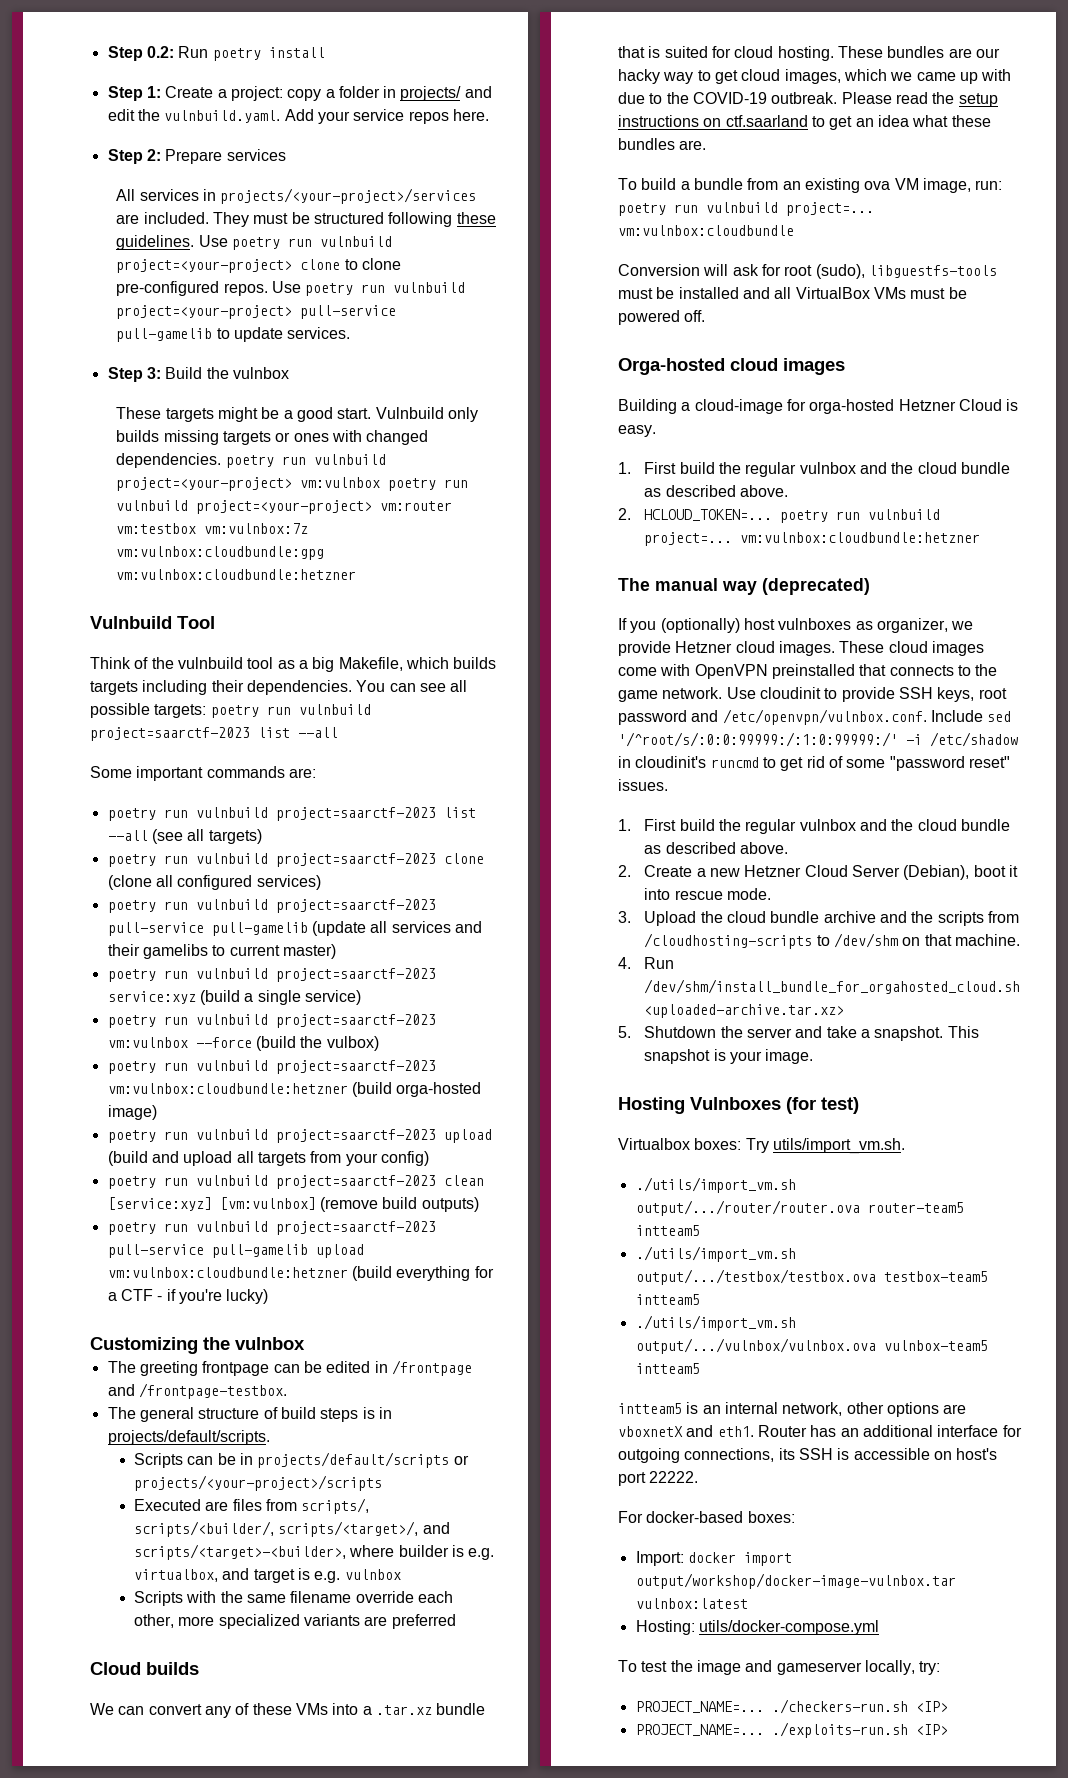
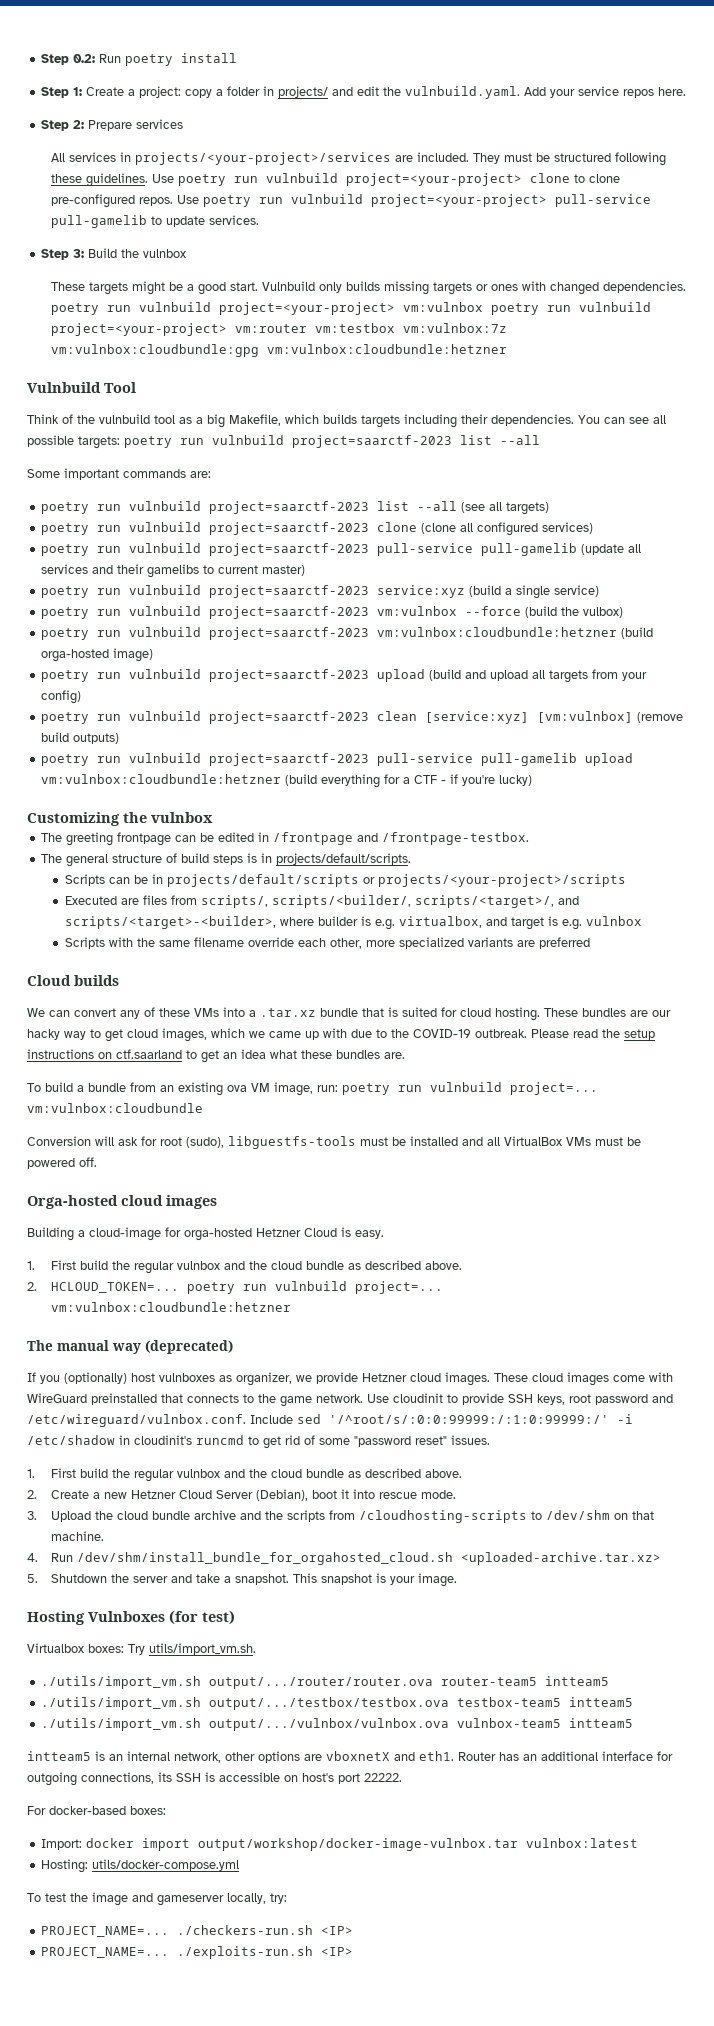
[694,664,768,679] OpenVPN -> [27,1393,87,1403] WireGuard
[722,709,927,725] /etc/openvpn/vulnbox.conf. -> [27,1414,246,1427] /etc/wireguard/vulnbox.conf.

